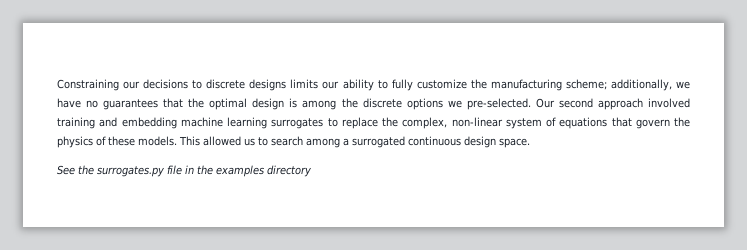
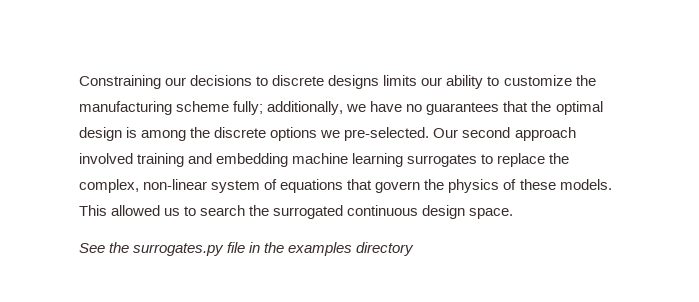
[391,79,413,91] fully -> (500, 81) none
[565,79,607,90] scheme; -> [176,101,264,115] scheme fully;
[306,138,349,148] among a -> [249,205,270,216] the

